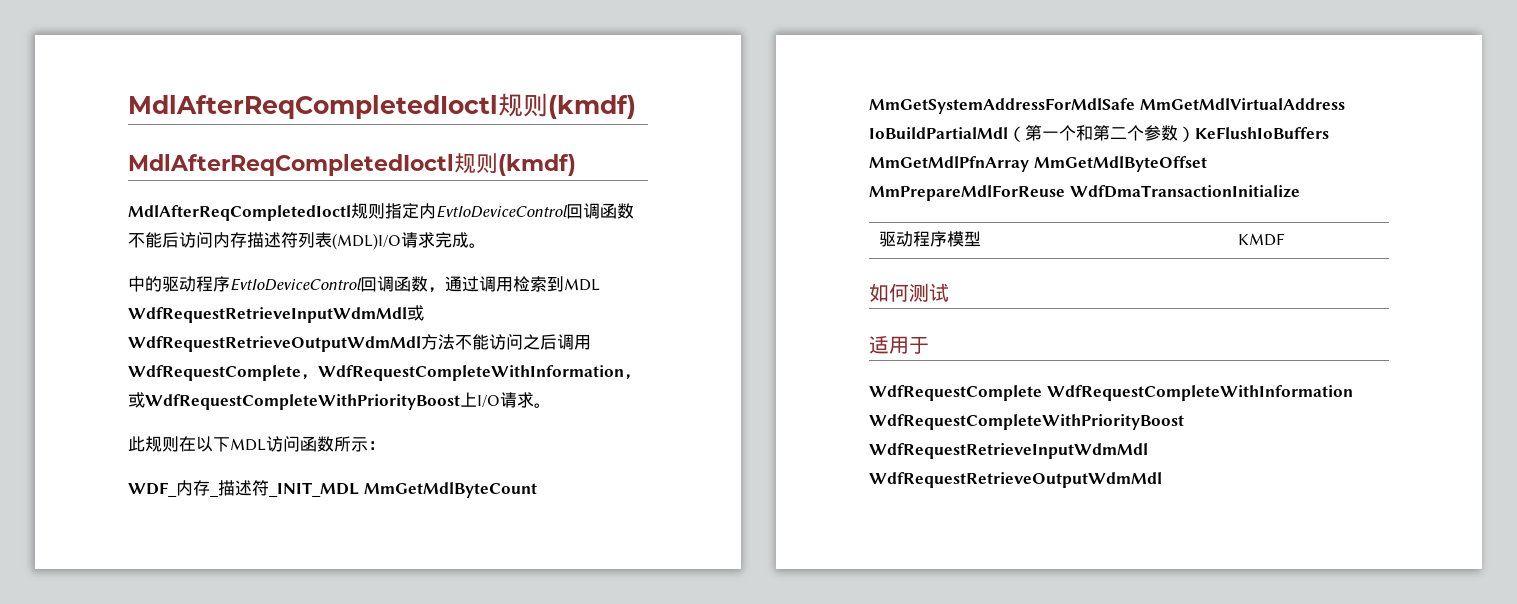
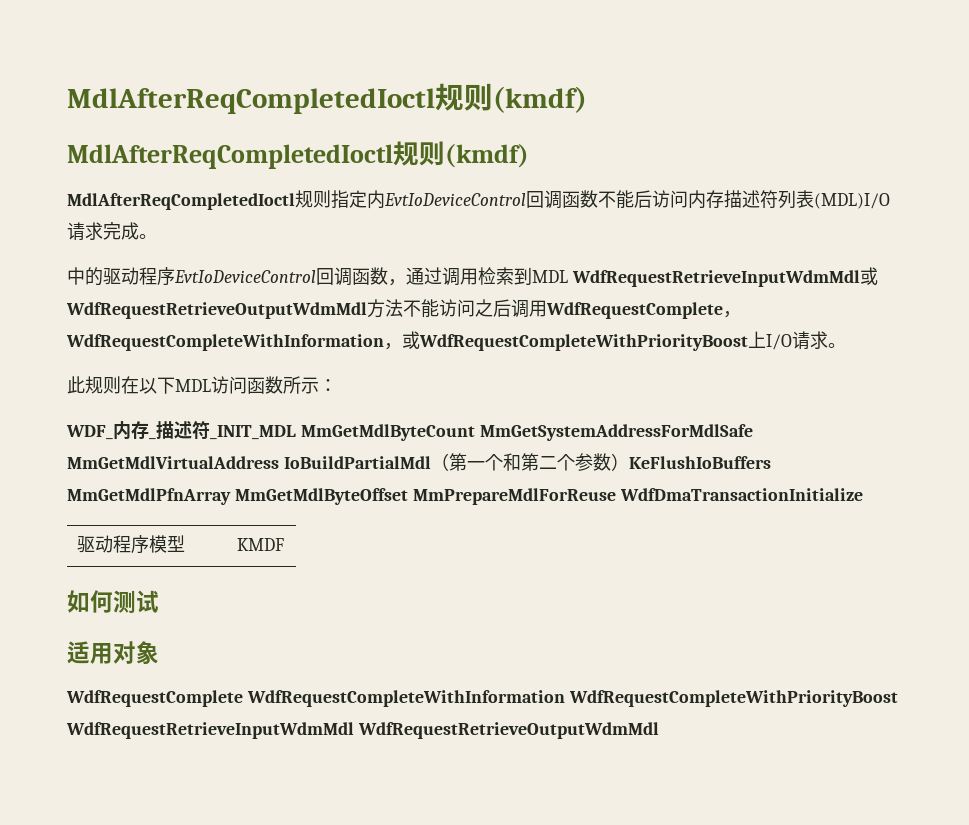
[909,337,929,354] 于 -> [113,641,159,664] 对象

